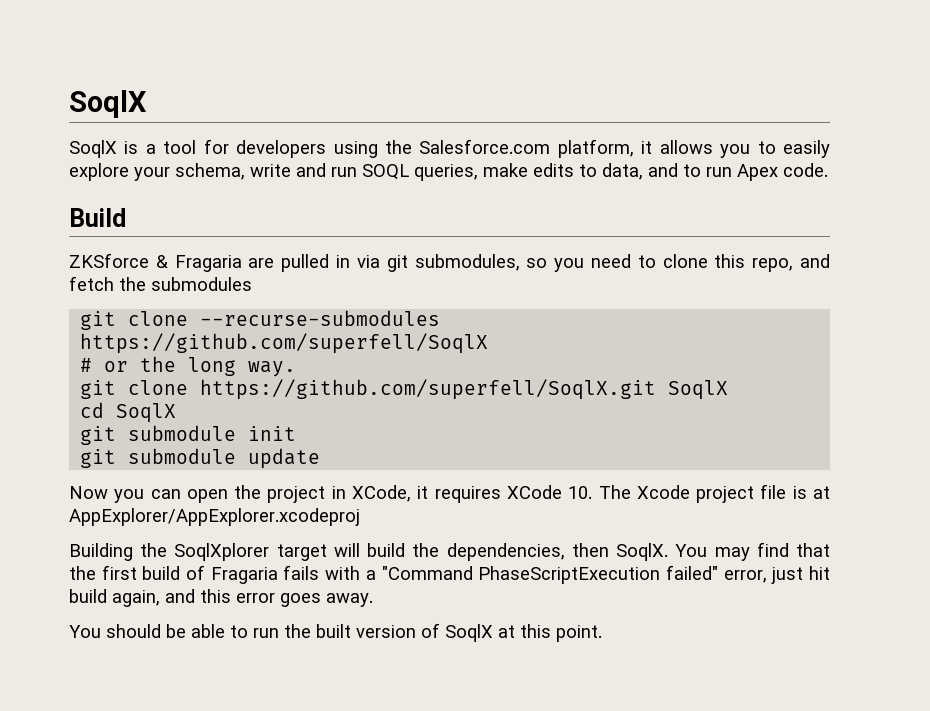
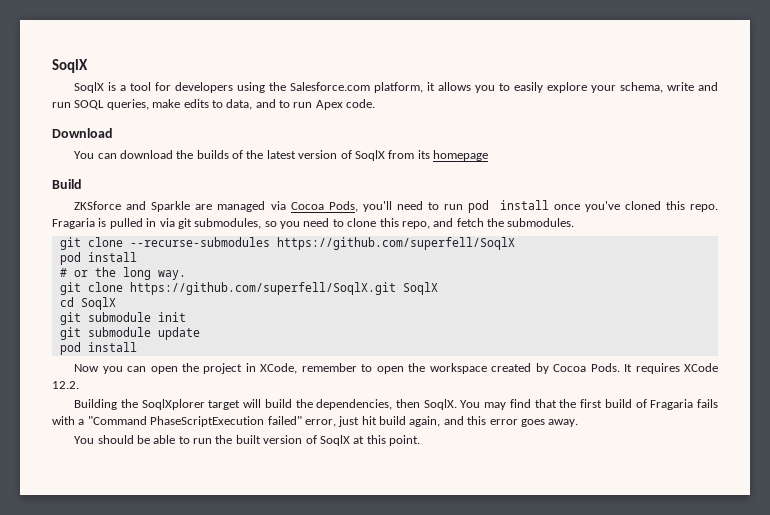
[69,208,126,227] [69,253,275,272] Build // ZKSforce & Fragaria are -> [52,128,113,138] [74,150,489,161] [52,179,82,189] [74,200,719,213] [52,218,107,229] Download // You can download the builds of the latest version of SoqlX from its homepage // Build // ZKSforce and Sparkle are managed via Cocoa Pods, you'll need to run pod install once you've cloned this repo. Fragaria is
[151,277,252,291] submodules -> [507,218,575,227] submodules.
(489, 343) none -> [59,252,137,265] // pod install
(321, 458) none -> [59,342,137,355] // pod install
[417,484,830,503] [69,508,360,526] it requires XCode 10. The Xcode project file is at AppExplorer/AppExplorer.xcodeproj -> [301,363,718,374] [52,381,79,389] remember to open the workspace created by Cocoa Pods. It requires XCode 12.2.

